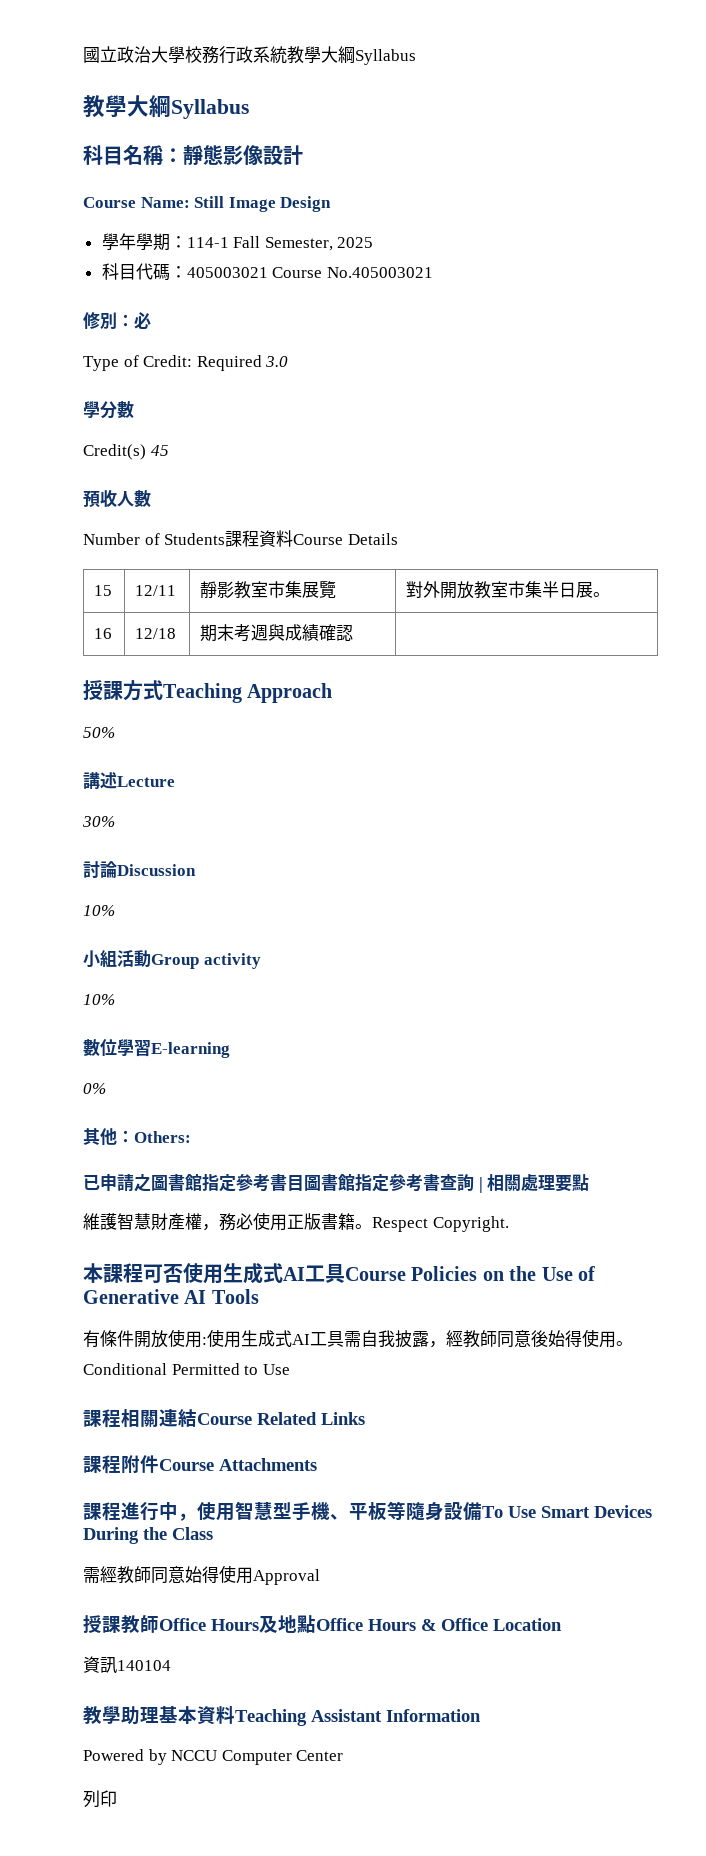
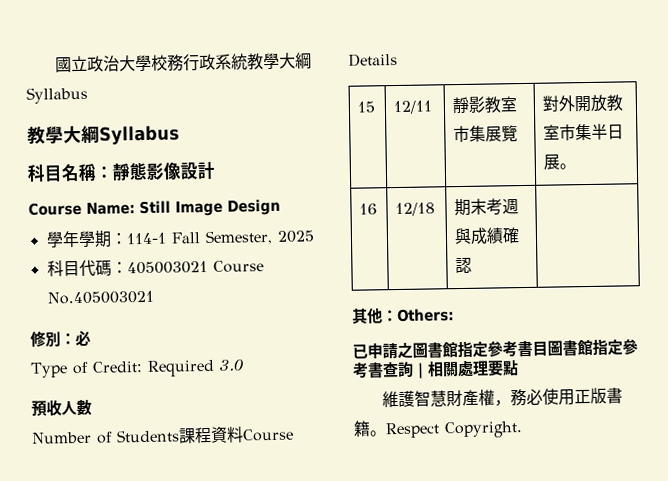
[83,401,134,419] [83,444,169,460] // 學分數 // Credit(s) 45 -> (244, 365) none
[83,680,333,703] [83,727,115,738] [83,772,175,789] [82,816,115,827] [83,861,196,878] [83,905,115,916] [83,950,261,969] [83,994,115,1005] [83,1039,230,1058] [83,1083,106,1094] // 授課方式Teaching Approach // 50% // 講述Lecture // 30% // 討論Discussion // 10% // 小組活動Group activity // 10% // 數位學習E-learning // 0% -> (473, 265) none
[83,1262,595,1284] [83,1289,259,1304] [83,1329,633,1348] [83,1363,290,1375] [83,1409,365,1428] [83,1455,317,1474] [83,1501,652,1521] [83,1527,213,1544] [83,1565,320,1585] [83,1615,562,1633] [83,1656,171,1674] [83,1705,481,1726] [83,1749,344,1765] [83,1790,117,1808] // 本課程可否使用生成式AI工具Course Policies on the Use of Generative AI Tools // 有條件開放使用:使用生成式AI工具需自我披露，經教師同意後始得使用。Conditional Permitted to Use // 課程相關連結Course Related Links // 課程附件Course Attachments // 課程進行中，使用智慧型手機、平板等隨身設備To Use Smart Devices During the Class // 需經教師同意始得使用Approval // 授課教師Office Hours及地點Office Hours & Office Location // 資訊140104 // 教學助理基本資料Teaching Assistant Information // Powered by NCCU Computer Center // 列印 -> (523, 430) none

